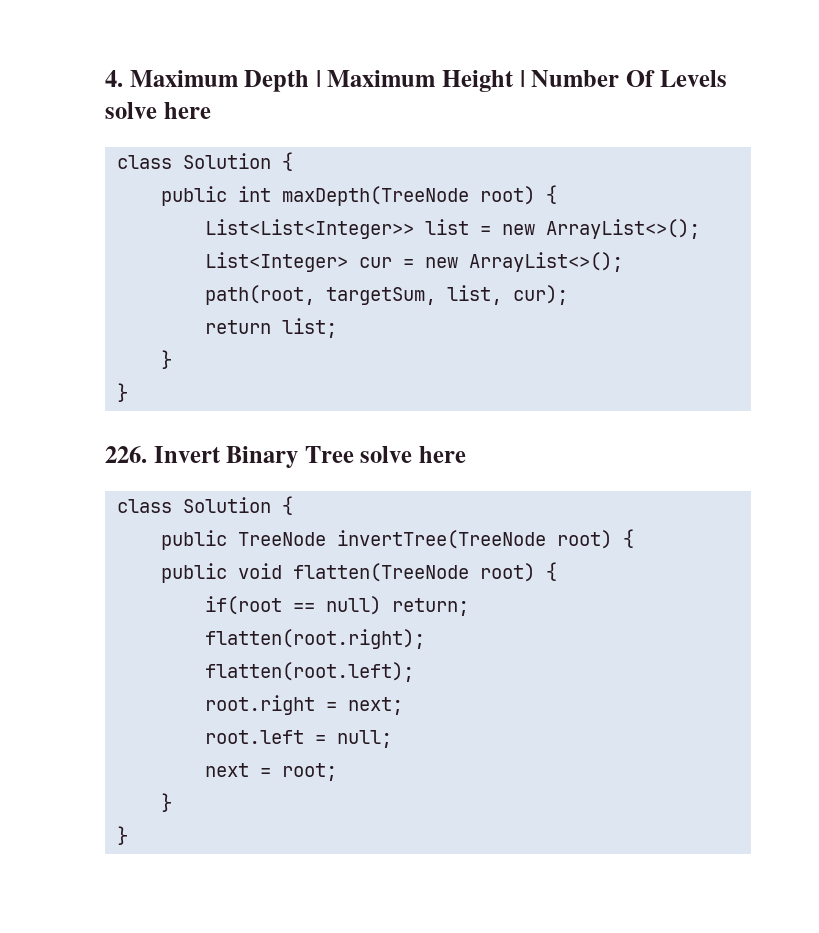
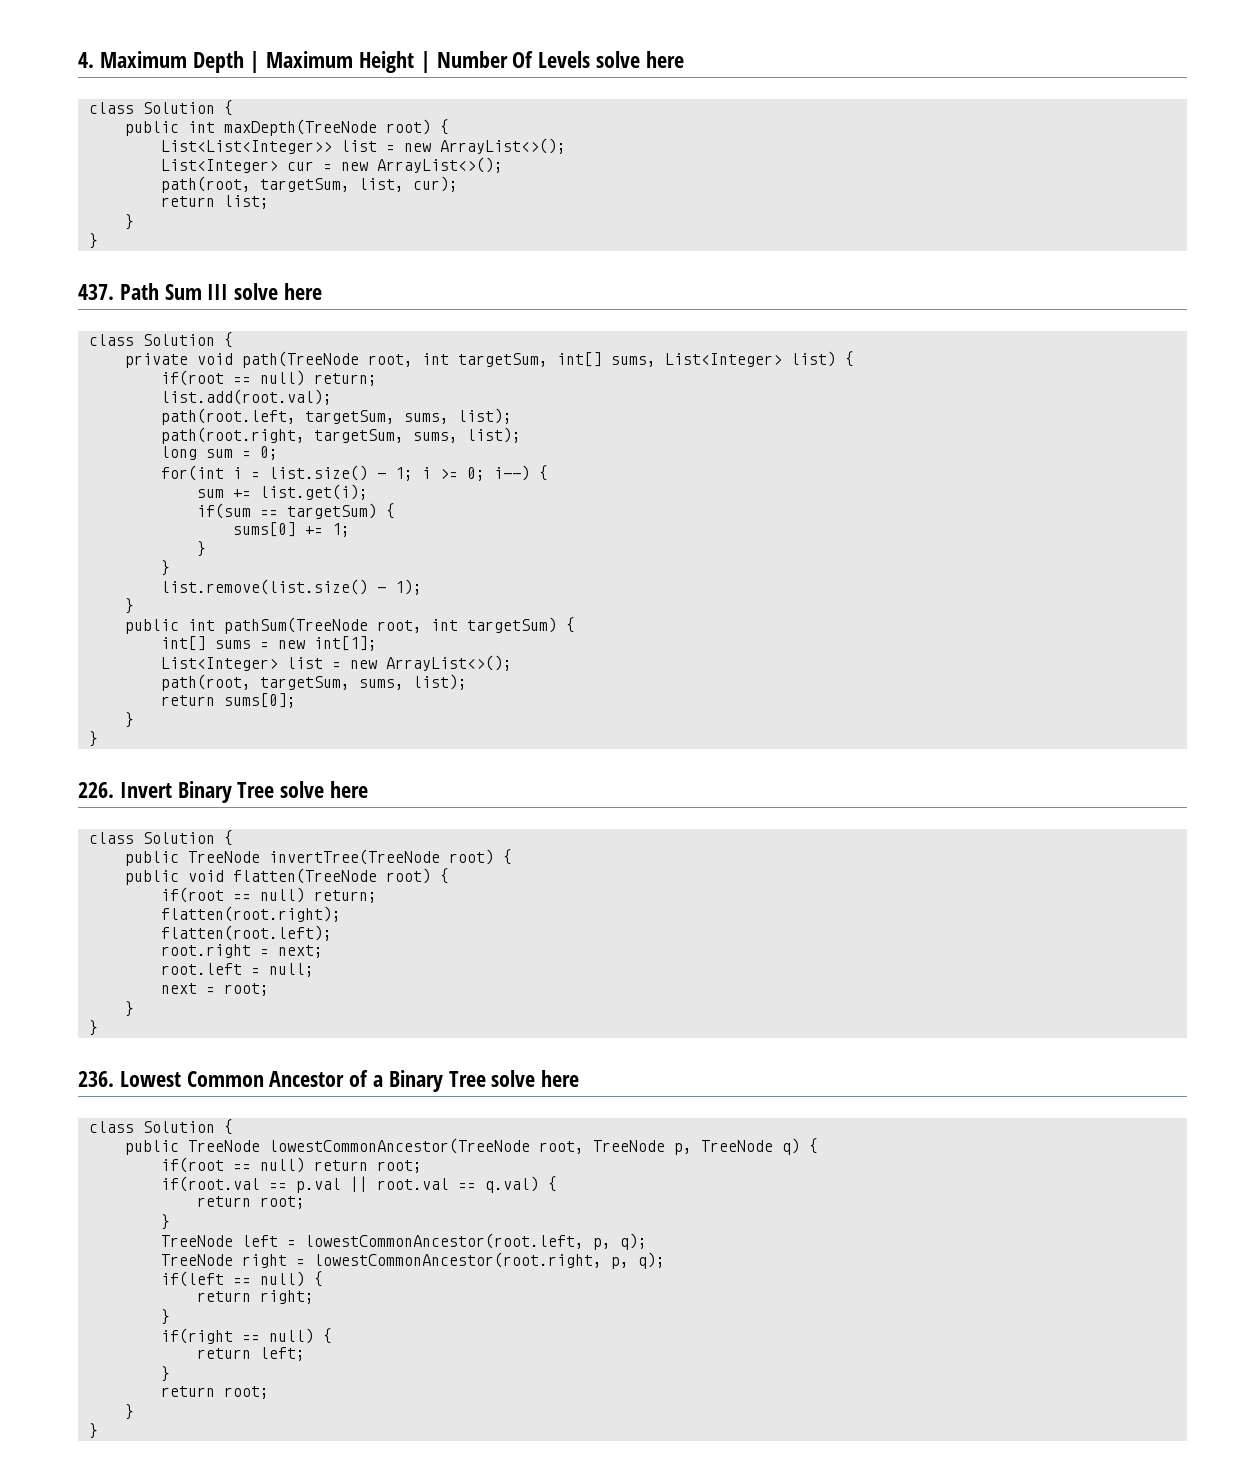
(128, 392) none -> [78,283,323,300] [89,332,234,348] [125,351,855,368] [161,370,378,386] [161,389,333,405] [161,408,513,425] [161,427,522,444] [161,446,279,460] [161,465,549,481] [197,484,369,500] [197,503,396,519] [233,522,351,537] [197,541,207,557] [161,560,171,576] [161,579,423,595] [125,598,135,614] [125,617,576,634] [161,636,378,651] [161,655,513,671] [161,674,468,691] [161,693,297,708] [125,712,135,728] [89,731,99,747] // 437. Path Sum III solve here // class Solution { // private void path(TreeNode root, int targetSum, int[] sums, List<Integer> list) { // if(root == null) return; // list.add(root.val); // path(root.left, targetSum, sums, list); // path(root.right, targetSum, sums, list); // long sum = 0; // for(int i = list.size() - 1; i >= 0; i--) { // sum += list.get(i); // if(sum == targetSum) { // sums[0] += 1; // } // } // list.remove(list.size() - 1); // } // public int pathSum(TreeNode root, int targetSum) { // int[] sums = new int[1]; // List<Integer> list = new ArrayList<>(); // path(root, targetSum, sums, list); // return sums[0]; // } // }
(128, 835) none -> [78,1070,580,1092] [89,1119,234,1135] [125,1138,819,1155] [161,1157,423,1173] [161,1176,558,1193] [197,1196,306,1209] [161,1214,171,1230] [161,1233,648,1250] [161,1252,666,1269] [161,1271,324,1287] [197,1290,315,1304] [161,1309,171,1325] [161,1328,333,1344] [197,1347,306,1361] [161,1366,171,1382] [161,1386,270,1399] [125,1404,135,1420] [89,1423,99,1439] // 236. Lowest Common Ancestor of a Binary Tree solve here // class Solution { // public TreeNode lowestCommonAncestor(TreeNode root, TreeNode p, TreeNode q) { // if(root == null) return root; // if(root.val == p.val || root.val == q.val) { // return root; // } // TreeNode left = lowestCommonAncestor(root.left, p, q); // TreeNode right = lowestCommonAncestor(root.right, p, q); // if(left == null) { // return right; // } // if(right == null) { // return left; // } // return root; // } // }

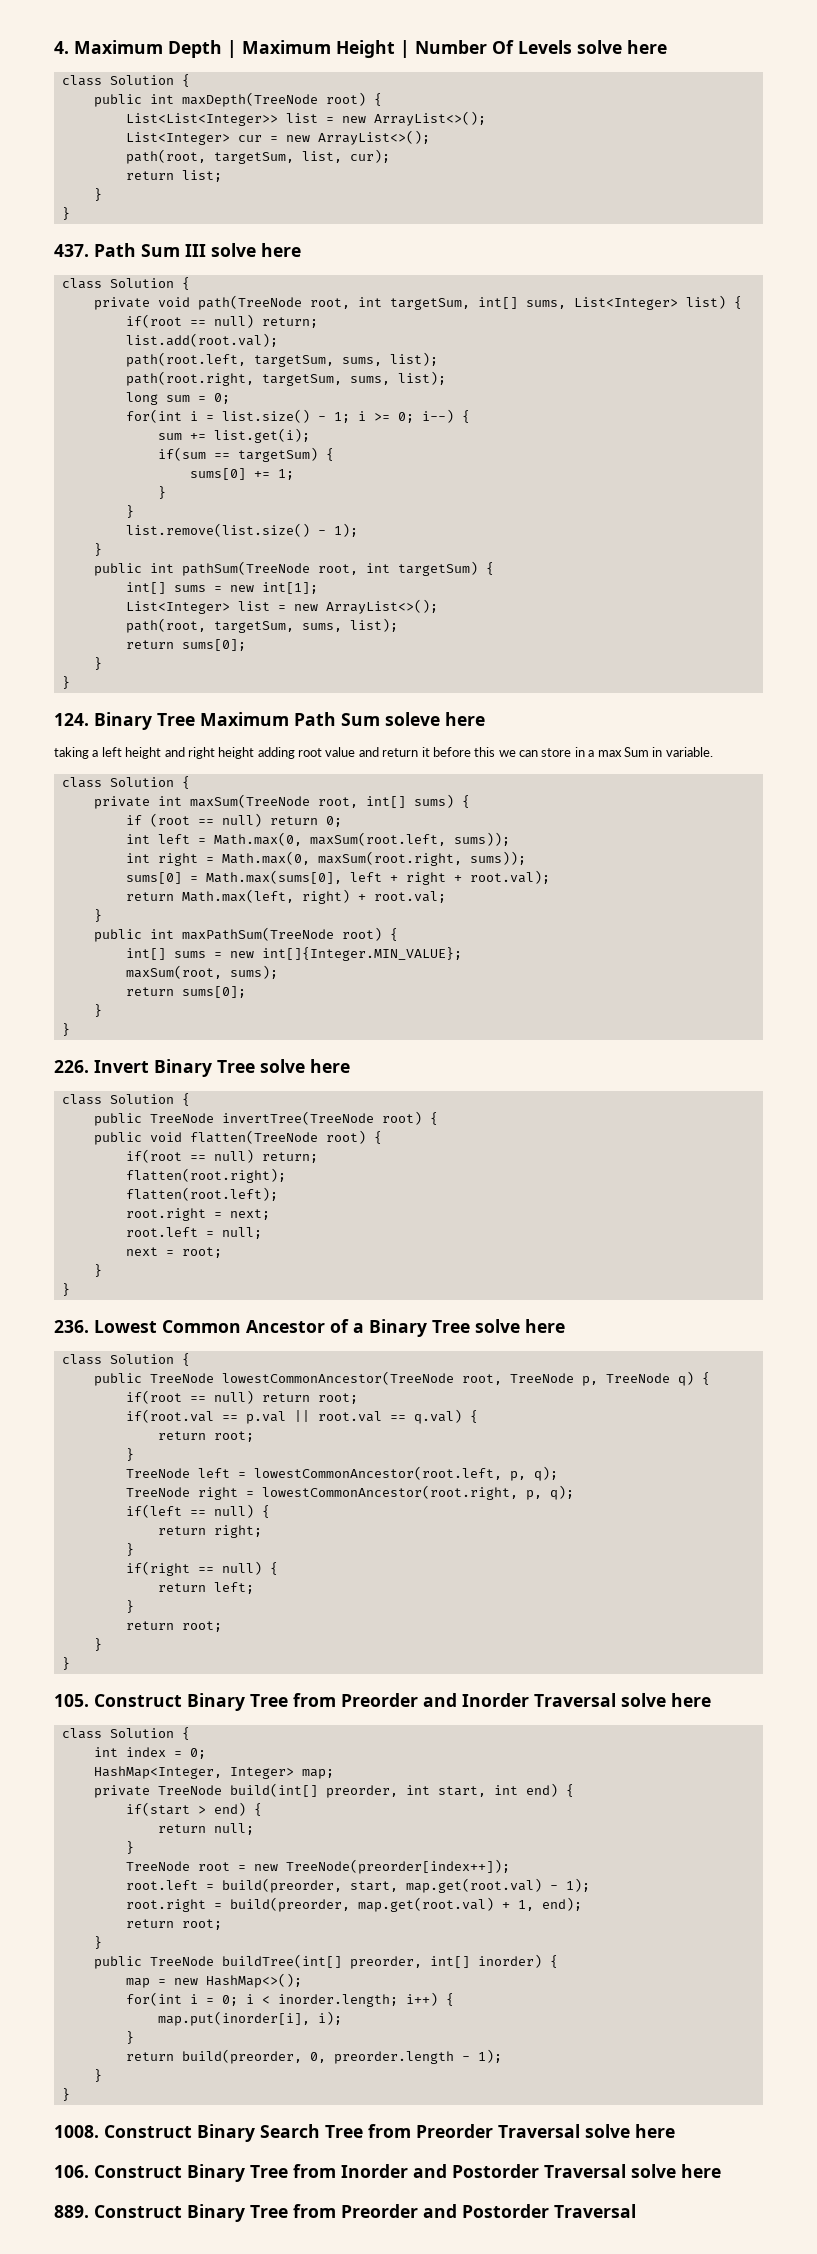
(99, 739) none -> [54,712,485,730] [54,747,713,759] [61,776,190,789] [93,794,470,809] [125,813,342,827] [125,832,510,846] [125,851,526,866] [125,870,550,885] [125,889,446,904] [93,909,102,922] [93,927,398,942] [125,947,462,961] [125,965,278,979] [125,986,246,998] [93,1004,102,1017] [61,1023,70,1036] // 124. Binary Tree Maximum Path Sum soleve here // taking a left height and right height adding root value and return it before this we can store in a max Sum in variable. // class Solution { // private int maxSum(TreeNode root, int[] sums) { // if (root == null) return 0; // int left = Math.max(0, maxSum(root.left, sums)); // int right = Math.max(0, maxSum(root.right, sums)); // sums[0] = Math.max(sums[0], left + right + root.val); // return Math.max(left, right) + root.val; // } // public int maxPathSum(TreeNode root) { // int[] sums = new int[]{Integer.MIN_VALUE}; // maxSum(root, sums); // return sums[0]; // } // }
(99, 1431) none -> [54,1693,711,1711] [61,1727,190,1740] [93,1747,206,1759] [93,1766,334,1779] [93,1783,574,1798] [125,1802,262,1816] [157,1823,254,1835] [125,1841,134,1854] [125,1859,510,1874] [125,1878,590,1893] [125,1897,582,1912] [125,1919,222,1930] [93,1936,102,1949] [93,1954,558,1969] [125,1973,302,1988] [125,1992,454,2007] [157,2011,342,2026] [125,2031,134,2044] [125,2049,502,2064] [93,2069,102,2082] [61,2088,70,2101] [54,2124,675,2142] [54,2164,721,2182] [54,2204,636,2222] // 105. Construct Binary Tree from Preorder and Inorder Traversal solve here // class Solution { // int index = 0; // HashMap<Integer, Integer> map; // private TreeNode build(int[] preorder, int start, int end) { // if(start > end) { // return null; // } // TreeNode root = new TreeNode(preorder[index++]); // root.left = build(preorder, start, map.get(root.val) - 1); // root.right = build(preorder, map.get(root.val) + 1, end); // return root; // } // public TreeNode buildTree(int[] preorder, int[] inorder) { // map = new HashMap<>(); // for(int i = 0; i < inorder.length; i++) { // map.put(inorder[i], i); // } // return build(preorder, 0, preorder.length - 1); // } // } // 1008. Construct Binary Search Tree from Preorder Traversal solve here // 106. Construct Binary Tree from Inorder and Postorder Traversal solve here // 889. Construct Binary Tree from Preorder and Postorder Traversal

